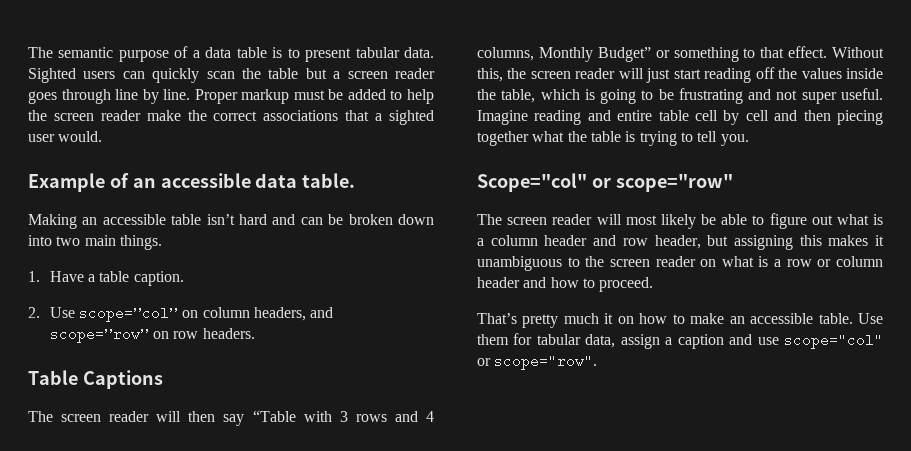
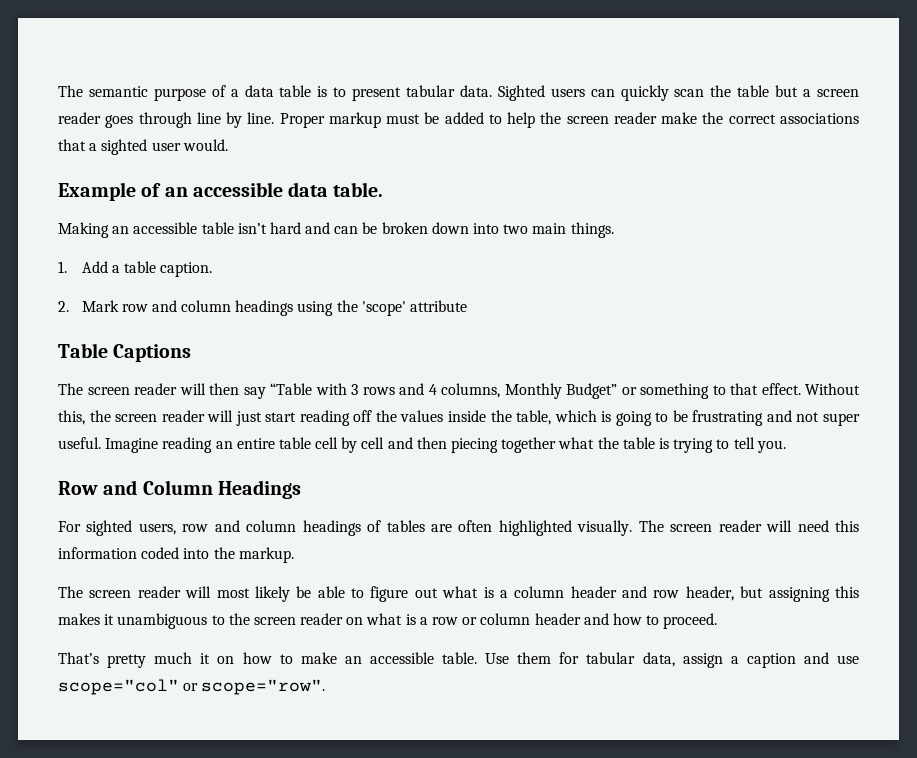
[49,271,84,282] Have -> [81,261,108,273] Add
[49,306,334,322] [49,327,255,343] Use scope=”col” on column headers, and scope=”row” on row headers. -> [81,300,468,316] Mark row and column headings using the 'scope' attribute
[587,110,611,121] and -> [215,441,233,449] an
[477,173,733,192] Scope="col" or scope="row" -> [58,480,301,499] [58,520,860,536] [58,547,294,563] Row and Column Headings // For sighted users, row and column headings of tables are often highlighted visually. The screen reader will need this information coded into the markup.

